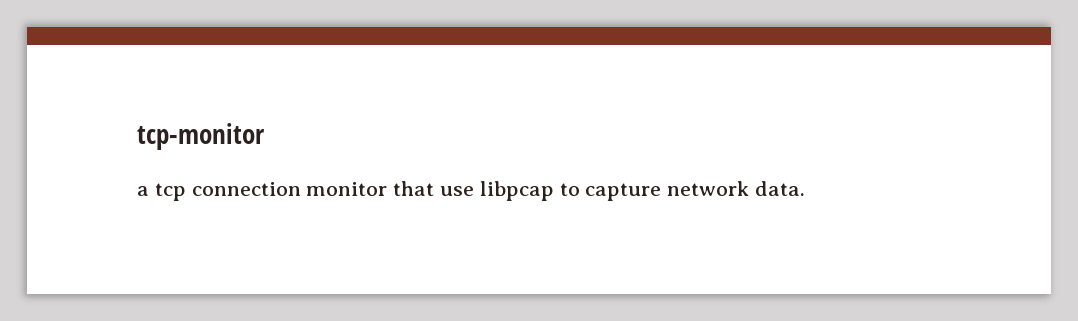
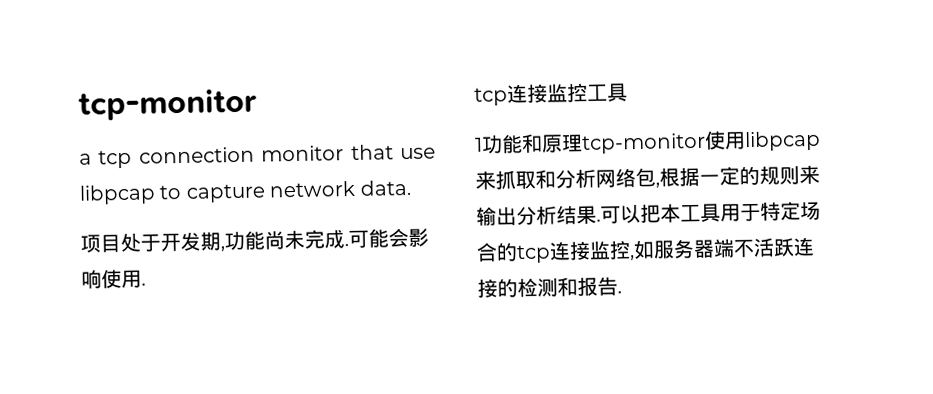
(806, 188) none -> [80,227,429,253] [81,269,146,289] [474,82,628,106] [474,130,821,154] [475,164,820,190] [476,201,821,226] [476,236,815,264] [477,276,622,298] // 项目处于开发期,功能尚未完成.可能会影响使用. // tcp连接监控工具 // 1功能和原理tcp-monitor使用libpcap来抓取和分析网络包,根据一定的规则来输出分析结果.可以把本工具用于特定场合的tcp连接监控,如服务器端不活跃连接的检测和报告.

